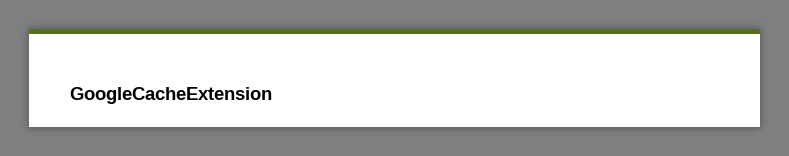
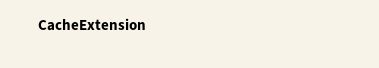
[70,87,272,104] GoogleCacheExtension -> [38,18,146,31] CacheExtension

